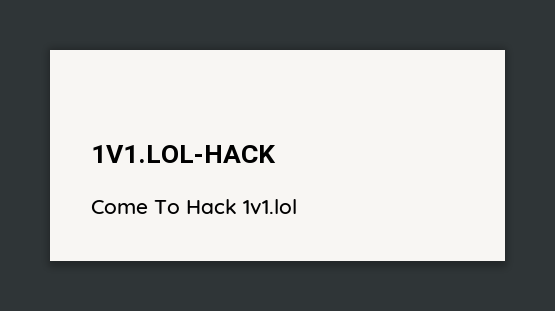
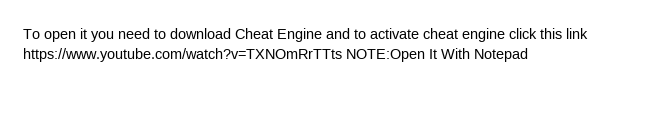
[91,145,276,163] [91,199,297,215] 1V1.LOL-HACK // Come To Hack 1v1.lol -> [23,28,588,42] [23,48,528,62] To open it you need to download Cheat Engine and to activate cheat engine click this link https://www.youtube.com/watch?v=TXNOmRrTTts NOTE:Open It With Notepad

